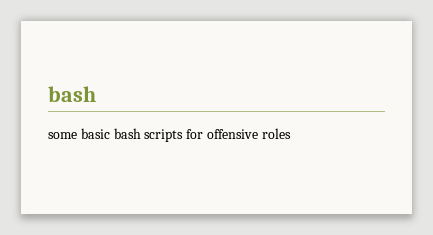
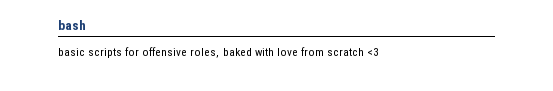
[48,128,291,142] some basic bash scripts for offensive roles -> [58,47,380,58] basic scripts for offensive roles, baked with love from scratch <3

